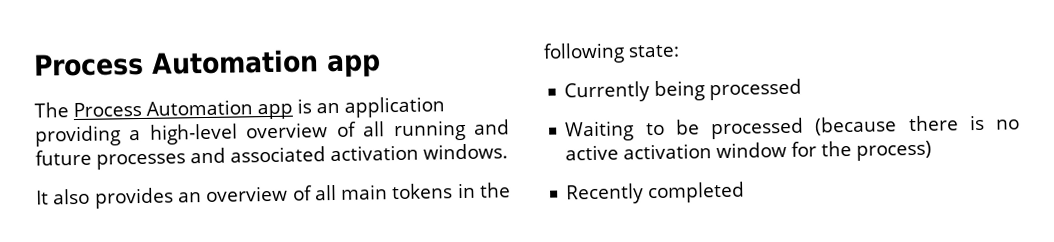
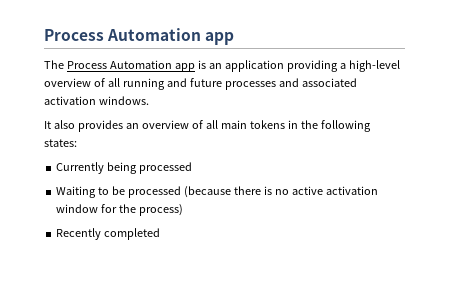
[628,44,680,58] state: -> [44,139,77,147] states:

